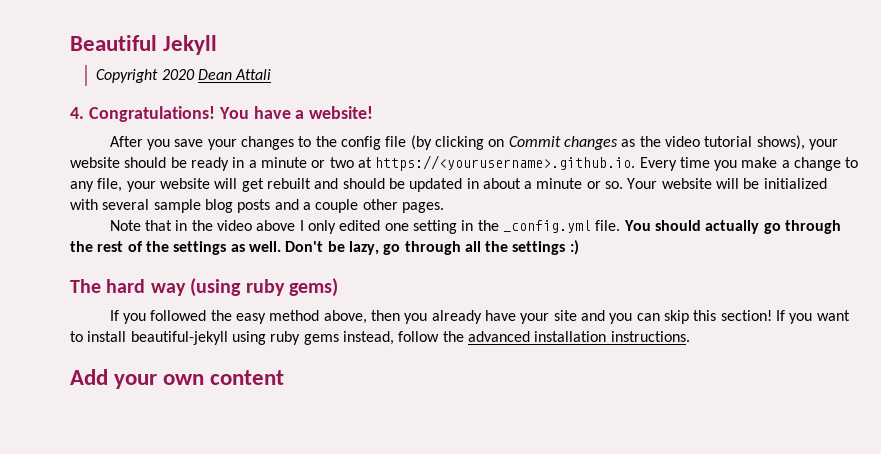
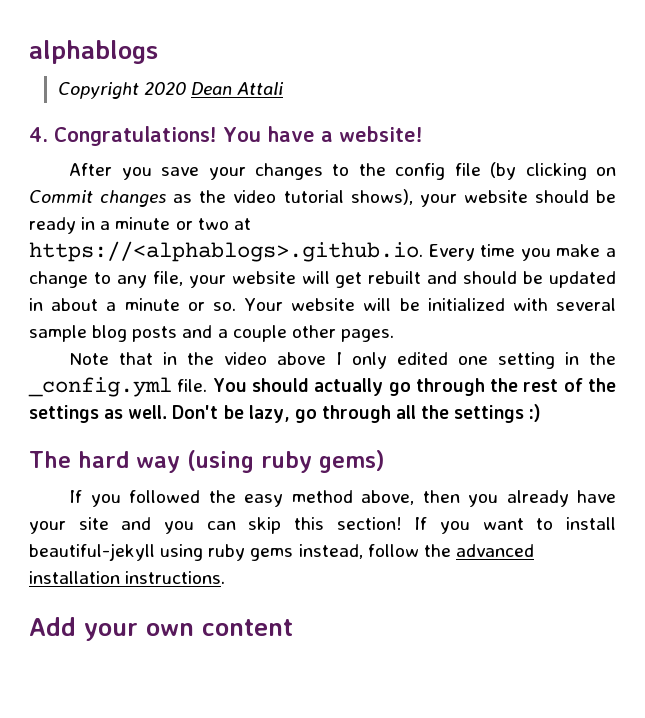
[70,35,218,55] Beautiful Jekyll -> [29,40,158,64] alphablogs
[375,155,636,171] https://<yourusername>.github.io. -> [29,241,423,262] https://<alphablogs>.github.io.

